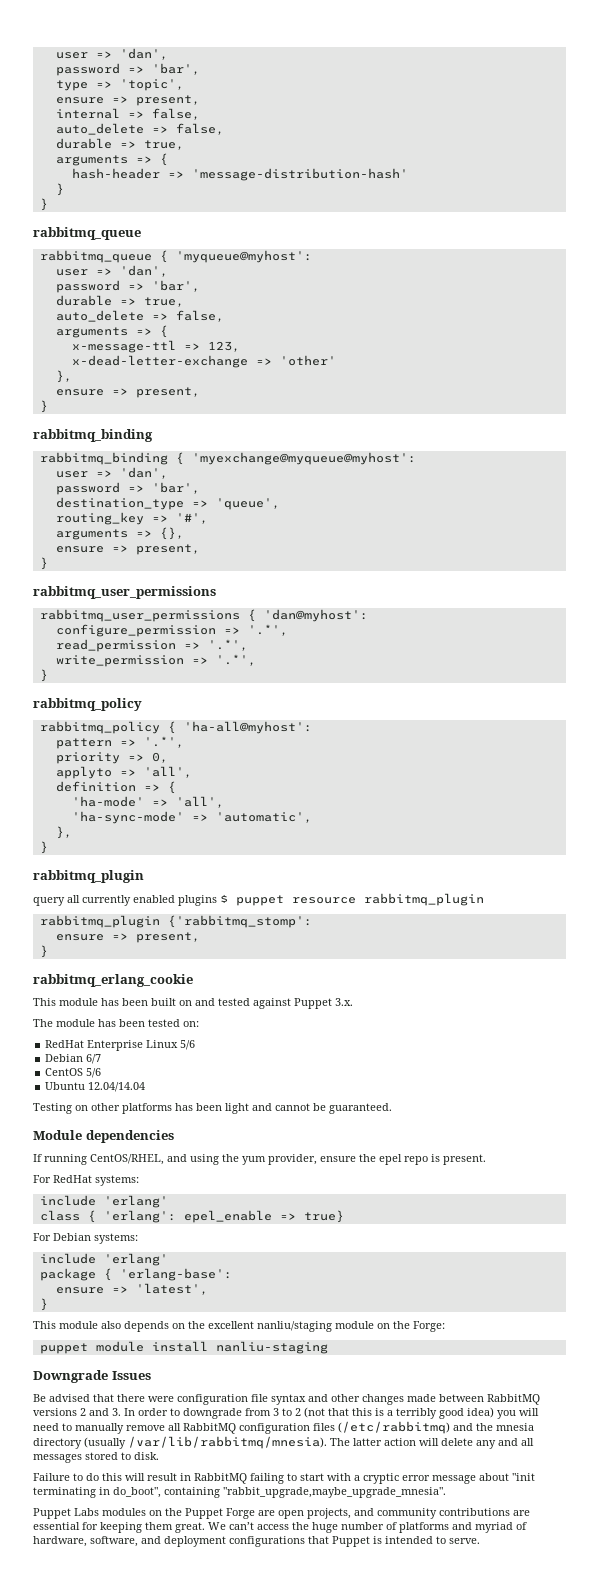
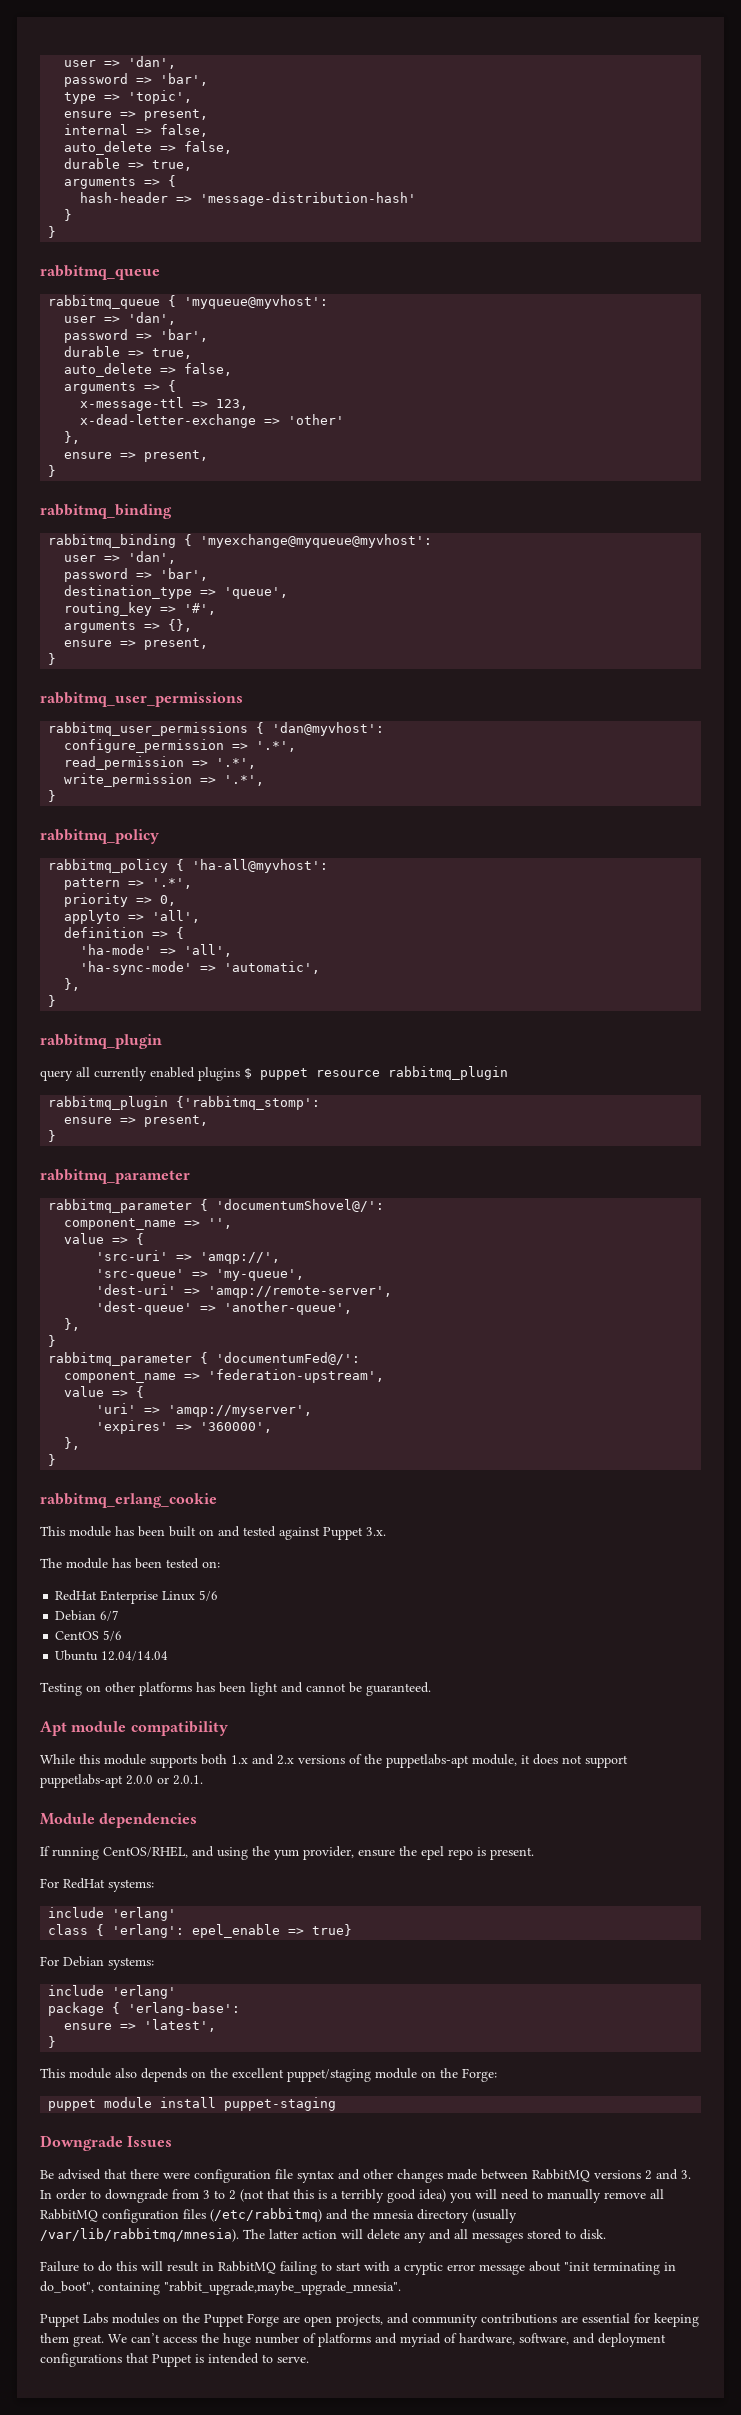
[175,250,312,263] 'myqueue@myhost': -> [184,295,329,309] 'myqueue@myvhost':
[191,452,416,465] 'myexchange@myqueue@myhost': -> [200,534,433,548] 'myexchange@myqueue@myvhost':
[263,609,368,622] 'dan@myhost': -> [272,722,385,736] 'dan@myvhost':
[183,721,312,734] 'ha-all@myhost': -> [192,859,329,873] 'ha-all@myvhost':
(48, 951) none -> [40,1169,190,1184] [48,1199,385,1213] [64,1218,233,1230] [64,1233,145,1245] [96,1250,281,1264] [96,1269,305,1281] [96,1284,393,1298] [96,1301,353,1315] [64,1318,81,1331] [48,1335,57,1347] [48,1352,361,1366] [64,1369,385,1383] [64,1386,145,1398] [96,1403,313,1417] [96,1420,273,1434] [64,1437,81,1450] [48,1454,57,1466] // rabbitmq_parameter // rabbitmq_parameter { 'documentumShovel@/': // component_name => '', // value => { // 'src-uri' => 'amqp://', // 'src-queue' => 'my-queue', // 'dest-uri' => 'amqp://remote-server', // 'dest-queue' => 'another-queue', // }, // } // rabbitmq_parameter { 'documentumFed@/': // component_name => 'federation-upstream', // value => { // 'uri' => 'amqp://myserver', // 'expires' => '360000', // }, // }
(392, 1108) none -> [40,1721,228,1736] [40,1754,628,1768] [40,1774,203,1788] // Apt module compatibility // While this module supports both 1.x and 2.x versions of the puppetlabs-apt module, it does not support puppetlabs-apt 2.0.0 or 2.0.1.
[257,1321,332,1332] nanliu/staging -> [287,2069,371,2082] puppet/staging
[215,1341,328,1354] nanliu-staging -> [224,2097,337,2111] puppet-staging

